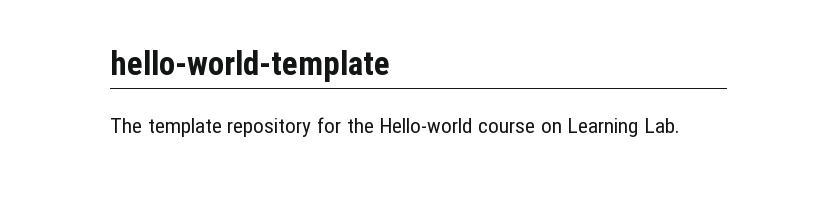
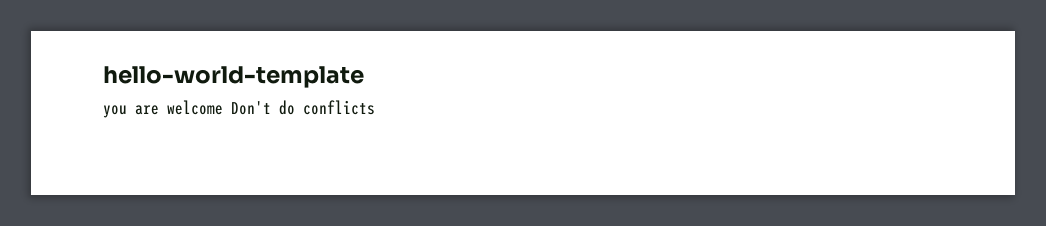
[110,117,681,137] The template repository for the Hello-world course on Learning Lab. -> [103,100,375,118] you are welcome Don't do conflicts

